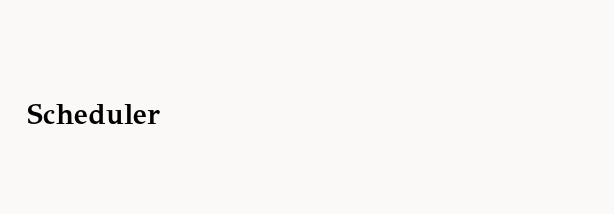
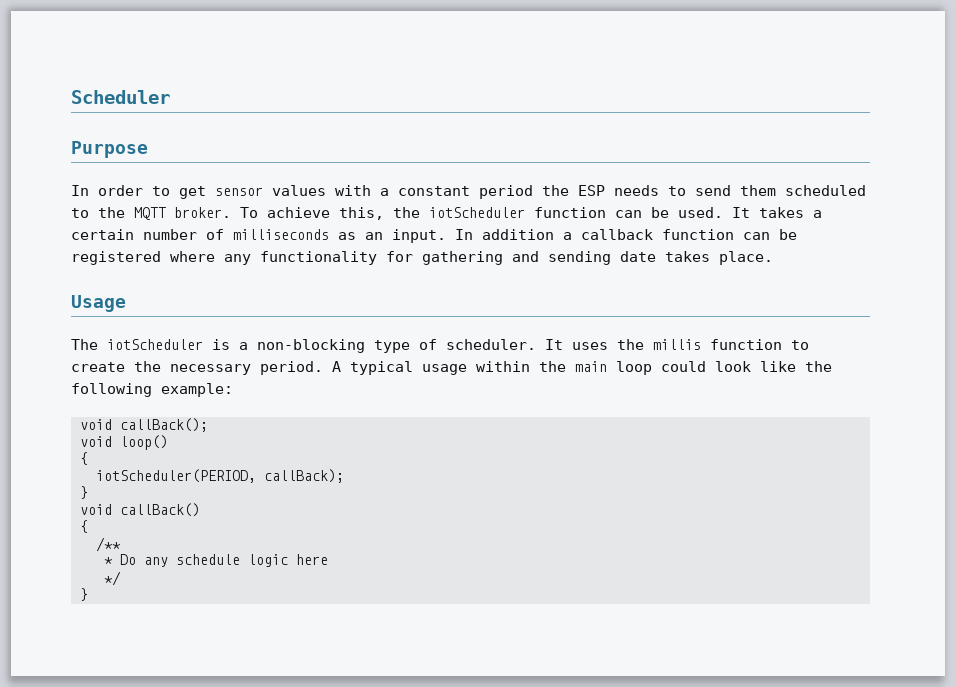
(160, 114) none -> [71,141,148,158] [71,185,866,199] [71,207,822,220] [71,229,797,243] [71,251,773,265] [71,295,126,312] [71,339,809,353] [71,361,832,375] [71,383,233,397] [80,418,208,432] [80,435,168,450] [80,452,88,465] [96,469,344,483] [80,486,88,499] [80,503,200,517] [80,520,88,533] [96,537,121,552] [104,554,328,567] [104,571,121,586] [80,588,88,601] // Purpose // In order to get sensor values with a constant period the ESP needs to send them scheduled to the MQTT broker. To achieve this, the iotScheduler function can be used. It takes a certain number of milliseconds as an input. In addition a callback function can be registered where any functionality for gathering and sending date takes place. // Usage // The iotScheduler is a non-blocking type of scheduler. It uses the millis function to create the necessary period. A typical usage within the main loop could look like the following example: // void callBack(); // void loop() // { // iotScheduler(PERIOD, callBack); // } // void callBack() // { // /** // * Do any schedule logic here // */ // }

